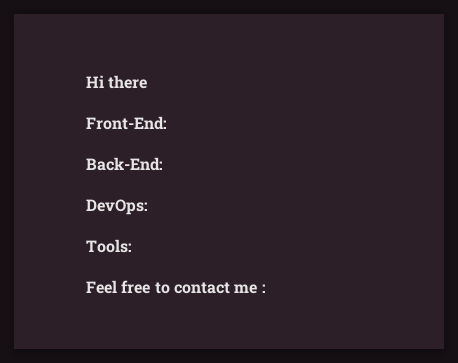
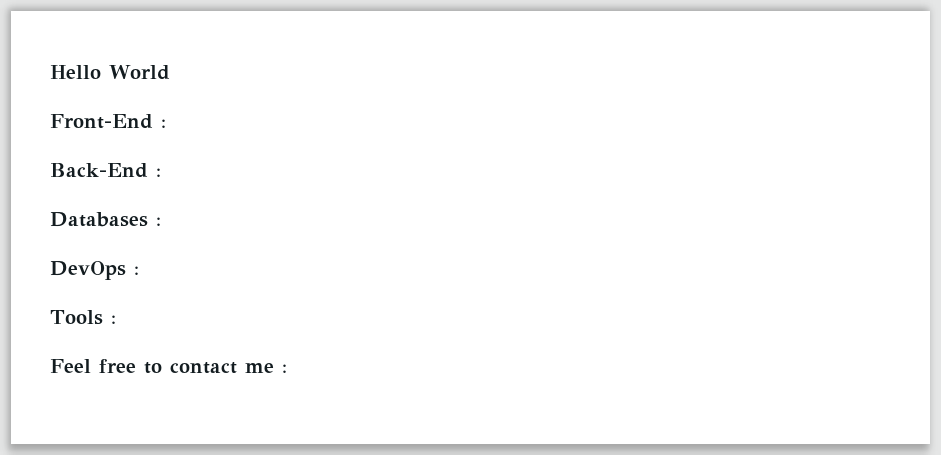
[86,75,148,89] [86,116,167,130] [86,157,163,171] [86,199,148,215] [86,239,132,253] Hi there // Front-End: // Back-End: // DevOps: // Tools: -> [50,65,170,80] [50,114,166,129] [50,163,161,178] [50,212,161,227] [50,261,139,280] [50,310,116,325] Hello World // Front-End : // Back-End : // Databases : // DevOps : // Tools :

